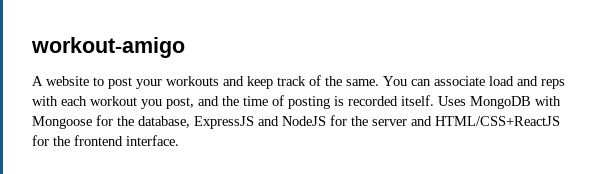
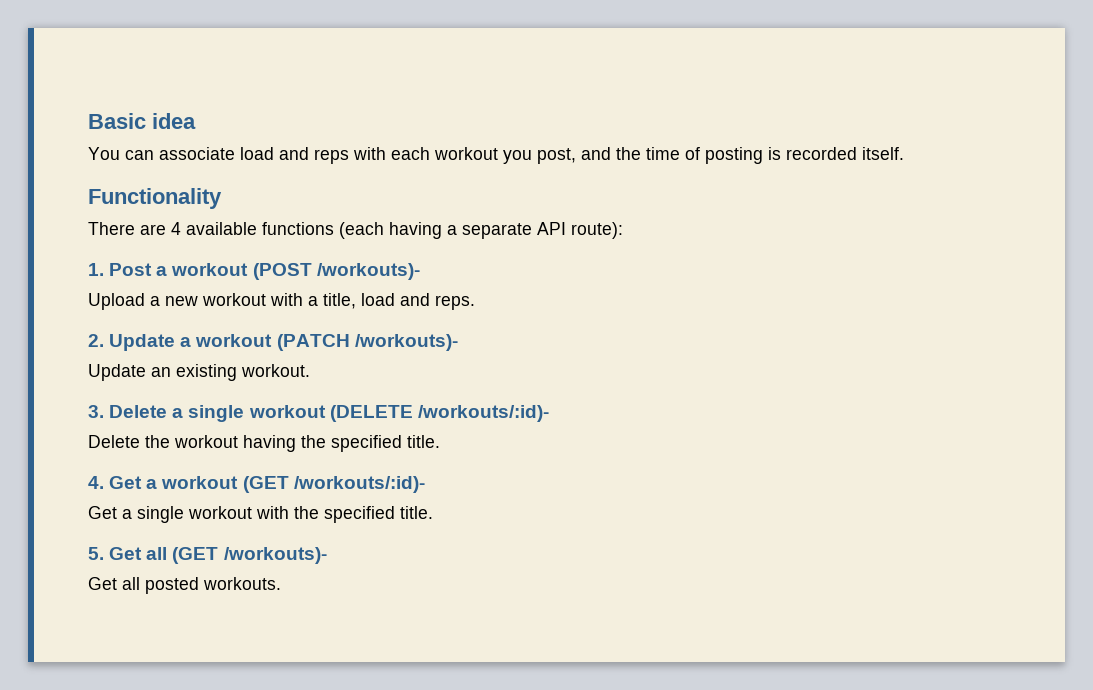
[31,37,185,58] [32,75,379,89] workout-amigo // A website to post your workouts and keep track of the same. -> [88,113,196,129] Basic idea //
[438,96,561,109] [32,115,560,129] [32,135,179,146] Uses MongoDB with Mongoose for the database, ExpressJS and NodeJS for the server and HTML/CSS+ReactJS for the frontend interface. -> [88,188,222,209] [88,222,623,239] [88,263,420,280] [88,293,475,310] [88,334,458,351] [88,364,310,381] [88,405,549,422] [88,435,440,452] [88,476,425,493] [88,506,433,523] [88,547,327,564] [88,577,281,594] // Functionality // There are 4 available functions (each having a separate API route): // 1. Post a workout (POST /workouts)- // Upload a new workout with a title, load and reps. // 2. Update a workout (PATCH /workouts)- // Update an existing workout. // 3. Delete a single workout (DELETE /workouts/:id)- // Delete the workout having the specified title. // 4. Get a workout (GET /workouts/:id)- // Get a single workout with the specified title. // 5. Get all (GET /workouts)- // Get all posted workouts.

